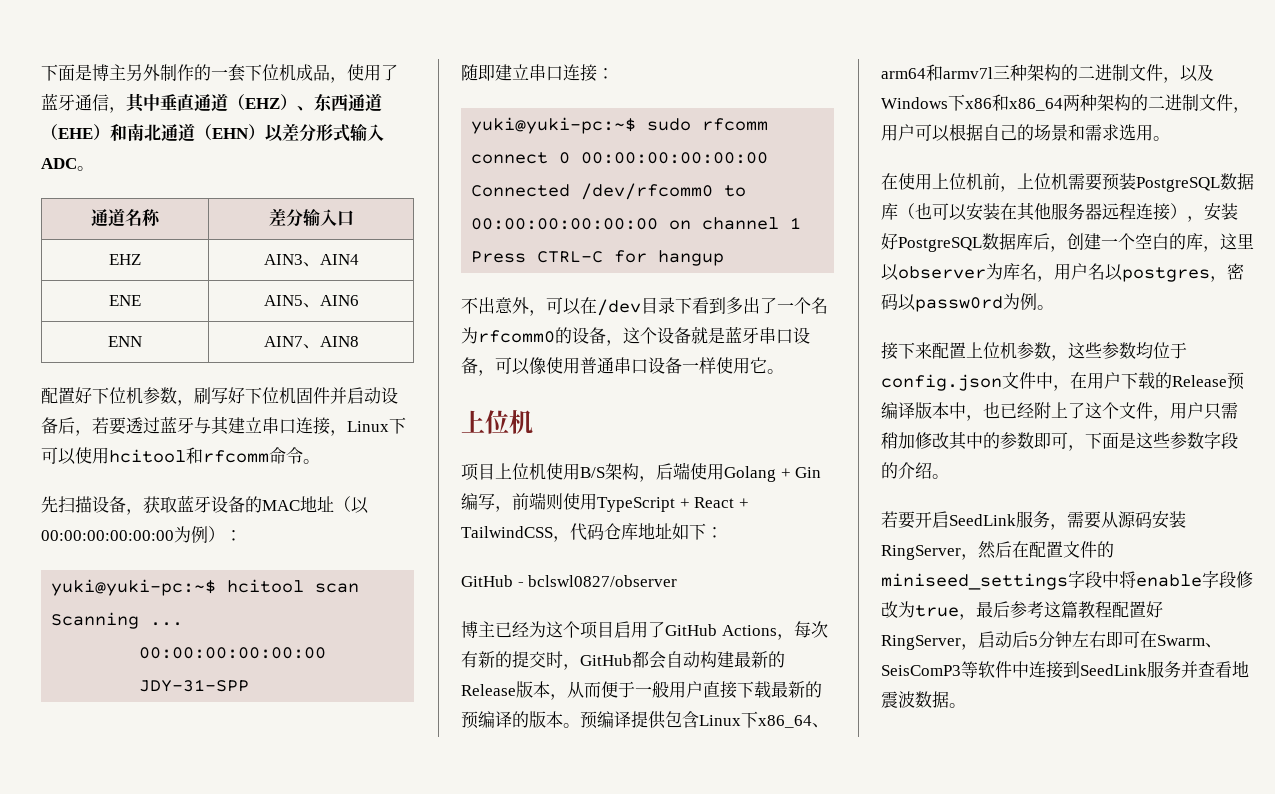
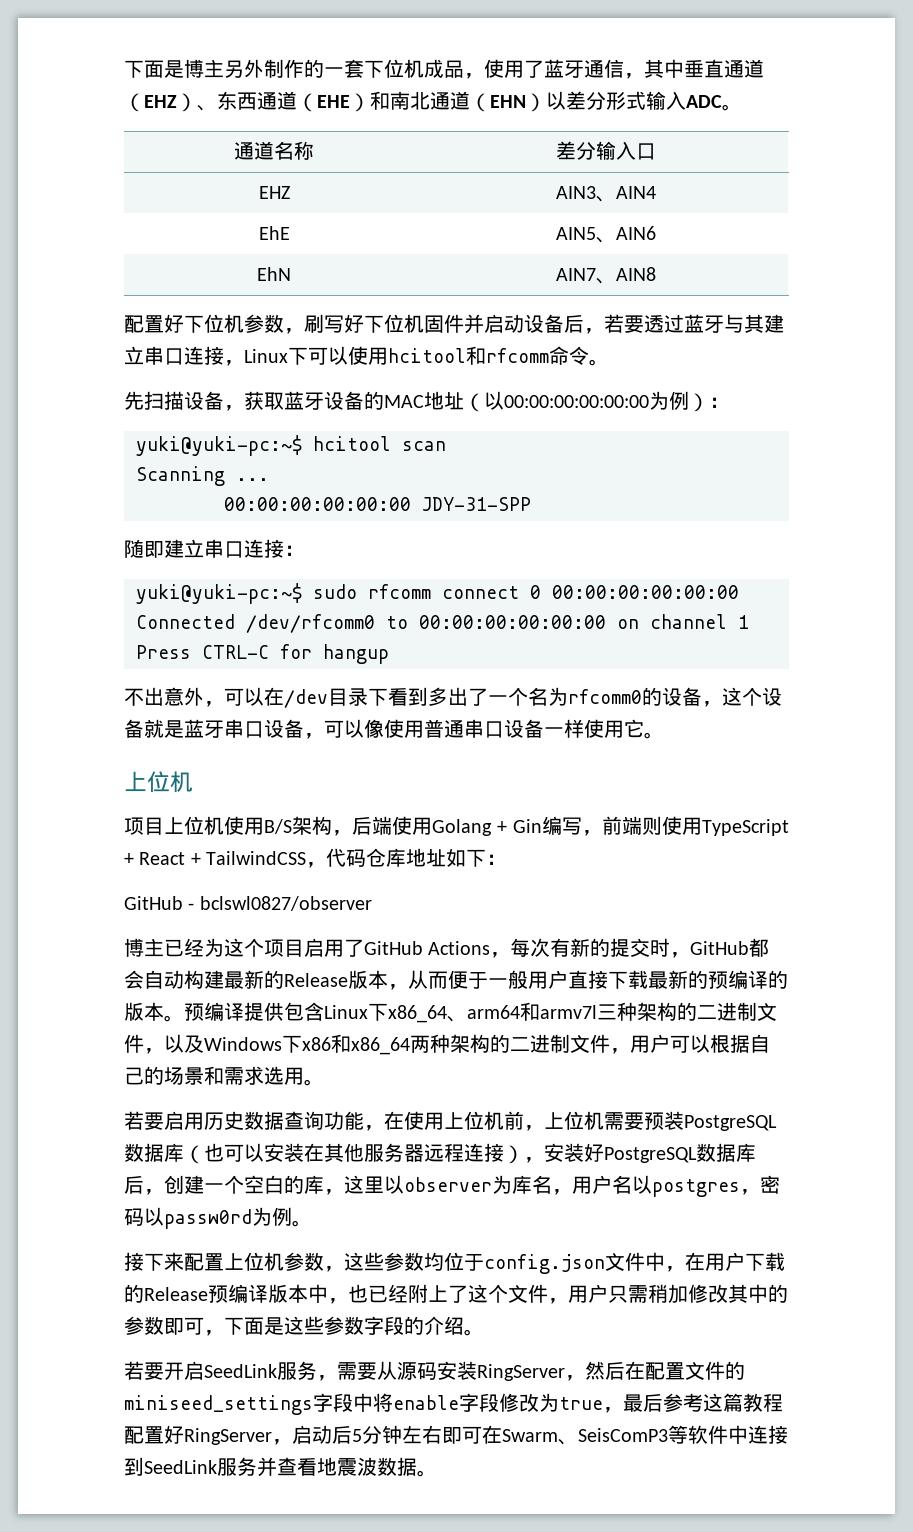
[109,295,141,306] ENE -> [258,226,290,240] EhE
[108,336,142,347] ENN -> [257,267,291,281] EhN
(1170, 138) none -> [124,1111,384,1131] 若要启用历史数据查询功能，

